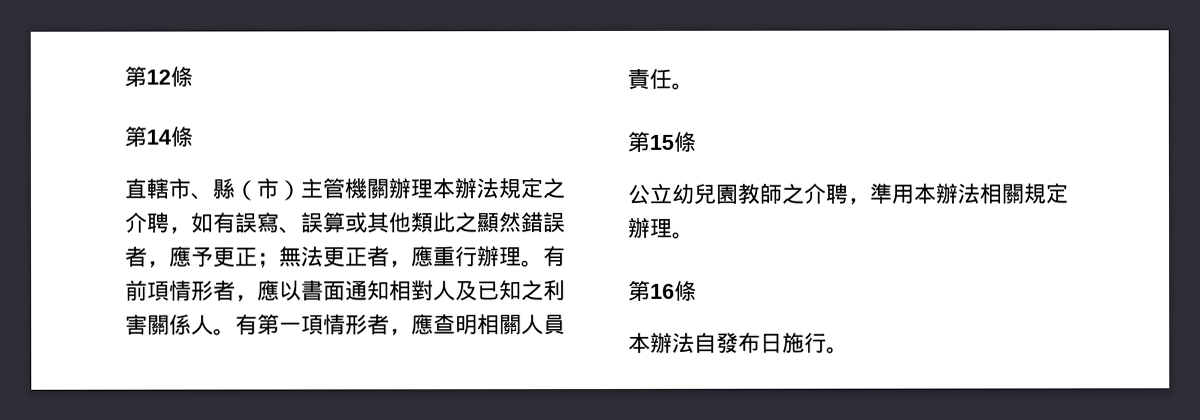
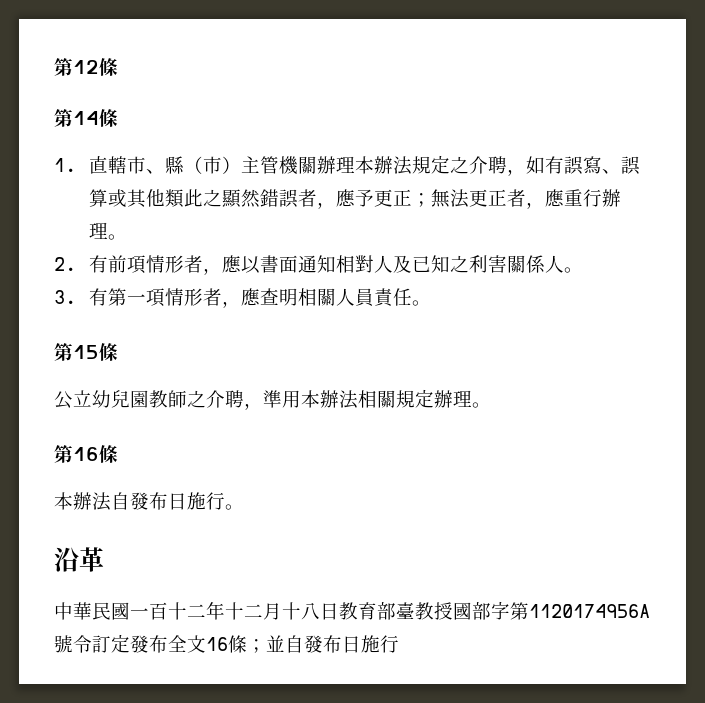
(193, 136) none -> [54,158,76,172] 1.
(544, 264) none -> [54,257,76,271] // 2.
(236, 332) none -> [54,290,76,304] // 3.
(849, 350) none -> [54,547,104,572] [54,601,650,620] [54,634,399,653] // 沿革 // 中華民國一百十二年十二月十八日教育部臺教授國部字第1120174956A號令訂定發布全文16條；並自發布日施行

